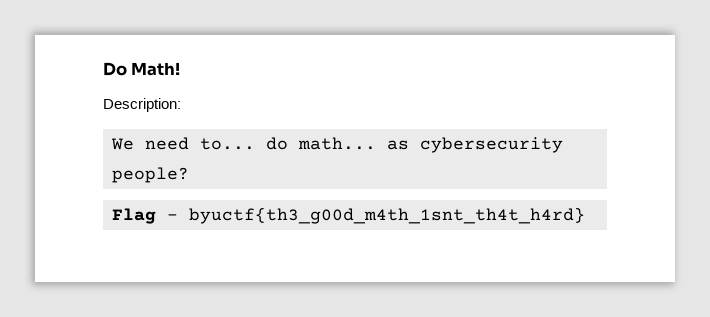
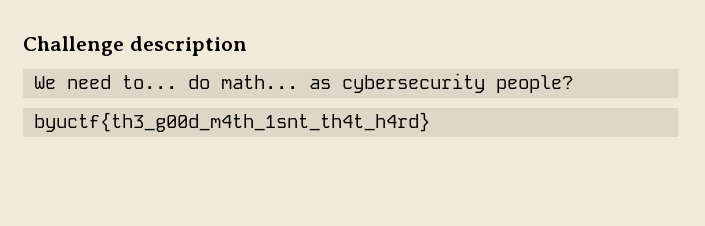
[103,62,181,76] [103,98,181,112] Do Math! // Description: -> [23,36,247,56] Challenge description
[112,208,178,224] Flag - -> (574, 84) none

